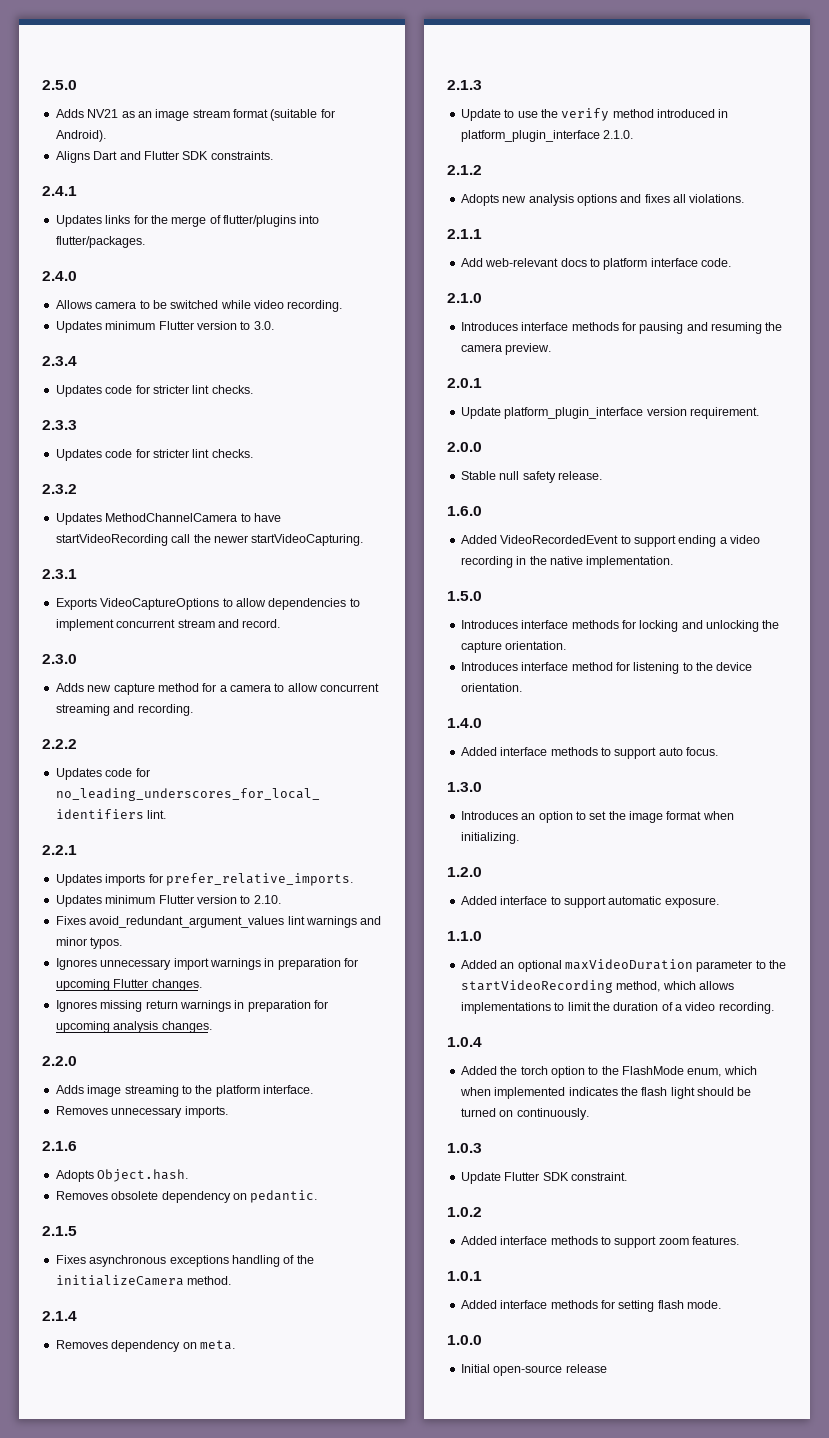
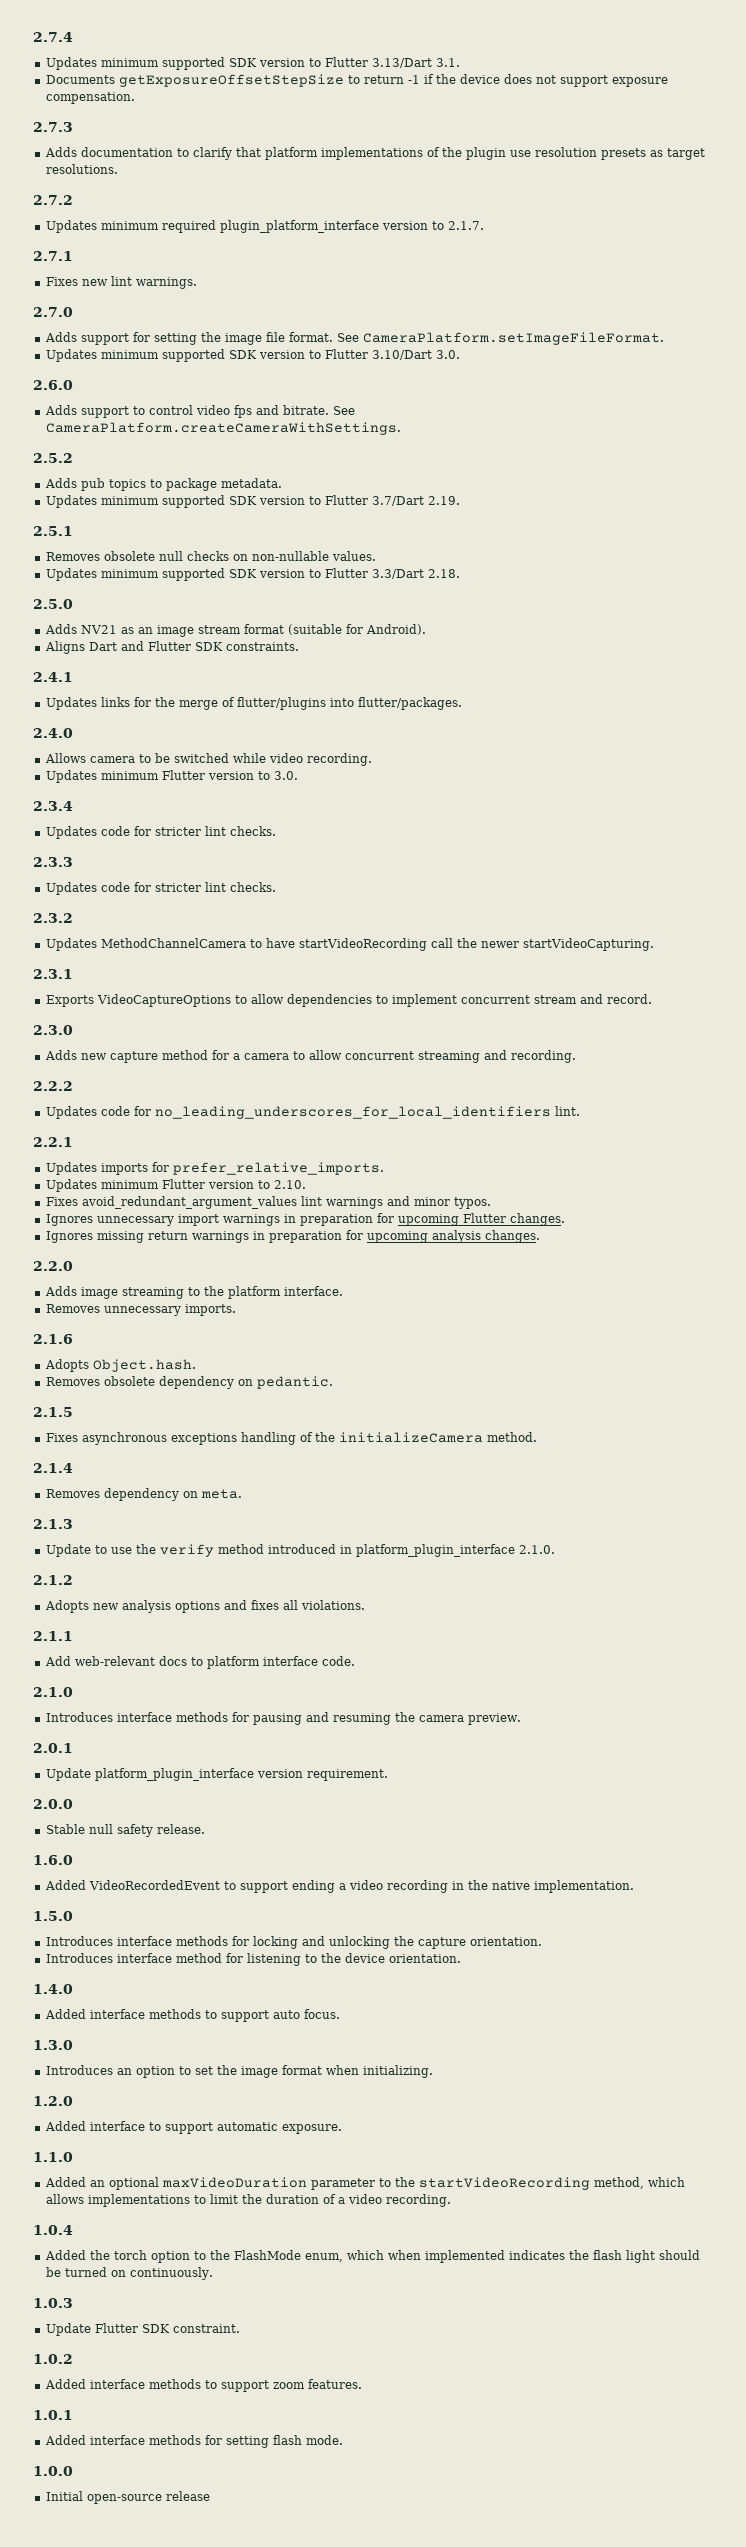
(42, 85) none -> [33,32,73,42] [45,57,460,70] [45,74,668,87] [45,92,135,104] [33,122,73,132] [44,147,705,160] [45,164,118,174] [33,195,73,205] [45,220,484,233] [33,251,73,261] [45,276,197,289] [33,307,73,317] [44,332,664,345] [45,349,460,362] [33,380,73,390] [44,405,355,418] [45,422,401,435] [33,453,73,463] [44,478,282,491] [45,495,460,508] [33,526,73,536] [45,551,376,561] [45,568,460,581] 2.7.4 // Updates minimum supported SDK version to Flutter 3.13/Dart 3.1. // Documents getExposureOffsetStepSize to return -1 if the device does not support exposure compensation. // 2.7.3 // Adds documentation to clarify that platform implementations of the plugin use resolution presets as target resolutions. // 2.7.2 // Updates minimum required plugin_platform_interface version to 2.1.7. // 2.7.1 // Fixes new lint warnings. // 2.7.0 // Adds support for setting the image file format. See CameraPlatform.setImageFileFormat. // Updates minimum supported SDK version to Flutter 3.10/Dart 3.0. // 2.6.0 // Adds support to control video fps and bitrate. See CameraPlatform.createCameraWithSettings. // 2.5.2 // Adds pub topics to package metadata. // Updates minimum supported SDK version to Flutter 3.7/Dart 2.19. // 2.5.1 // Removes obsolete null checks on non-nullable values. // Updates minimum supported SDK version to Flutter 3.3/Dart 2.18. //

